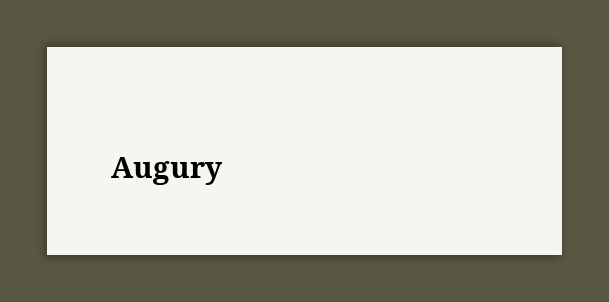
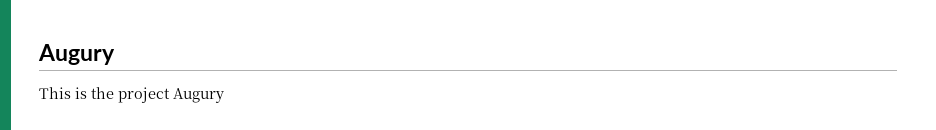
[111,157,223,185] Augury -> [38,44,115,65] [39,87,224,103] Augury // This is the project Augury

